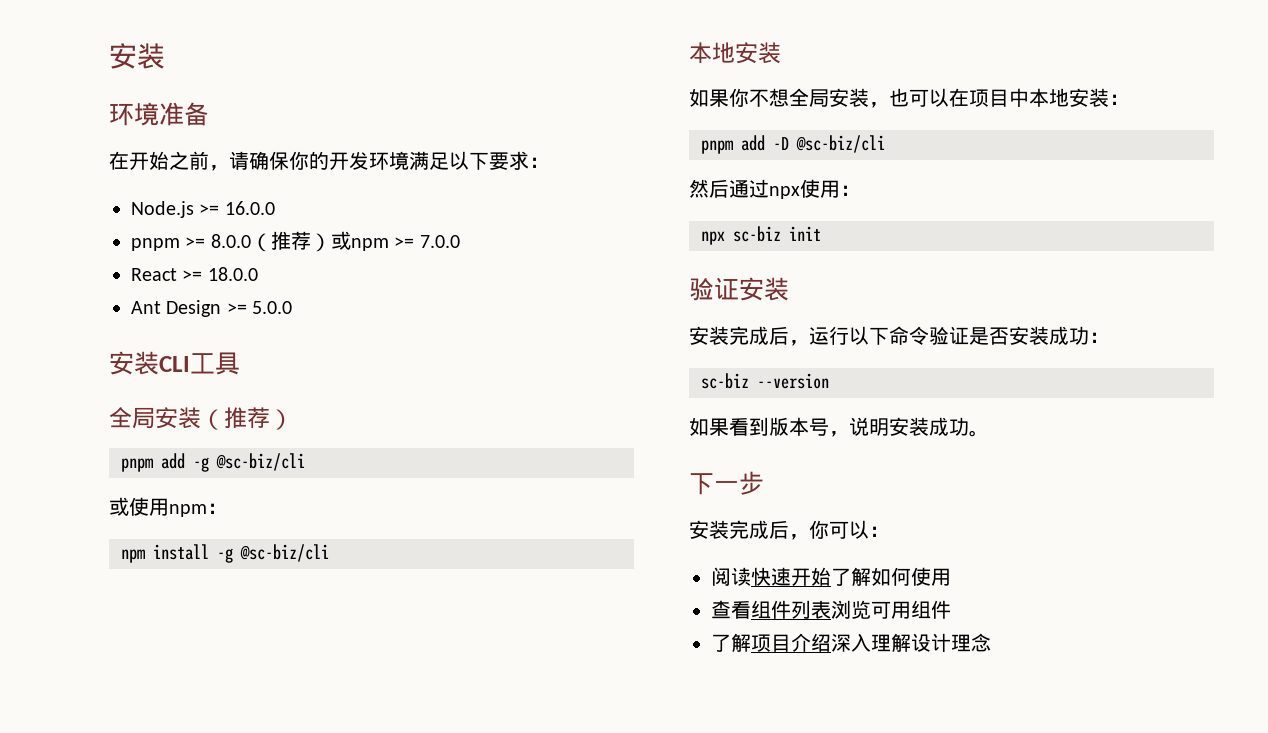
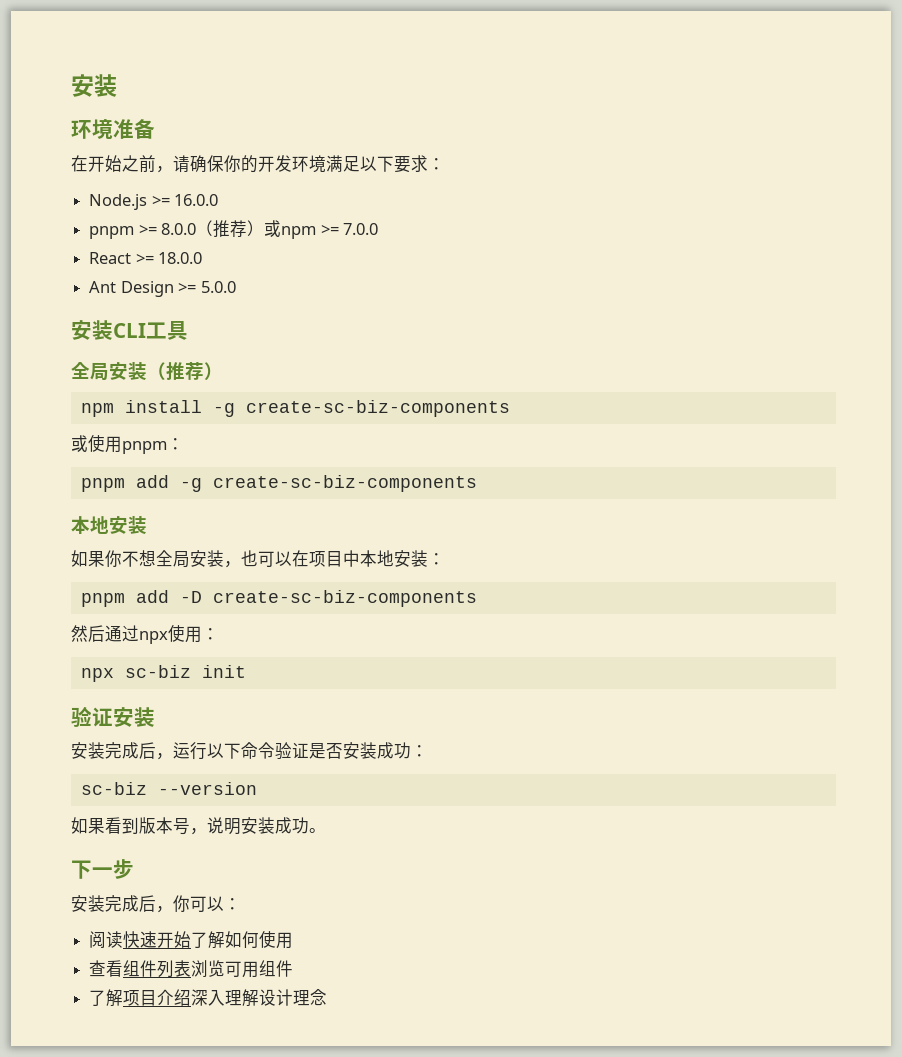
[121,453,305,472] pnpm add -g @sc-biz/cli -> [80,400,510,417] npm install -g create-sc-biz-components
[169,503,227,517] [121,544,329,563] npm： // npm install -g @sc-biz/cli -> [122,438,184,454] [80,475,477,492] pnpm： // pnpm add -g create-sc-biz-components
[796,135,885,153] @sc-biz/cli -> [212,590,477,607] create-sc-biz-components

